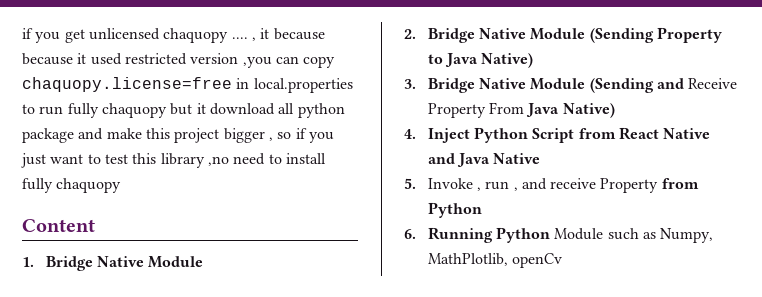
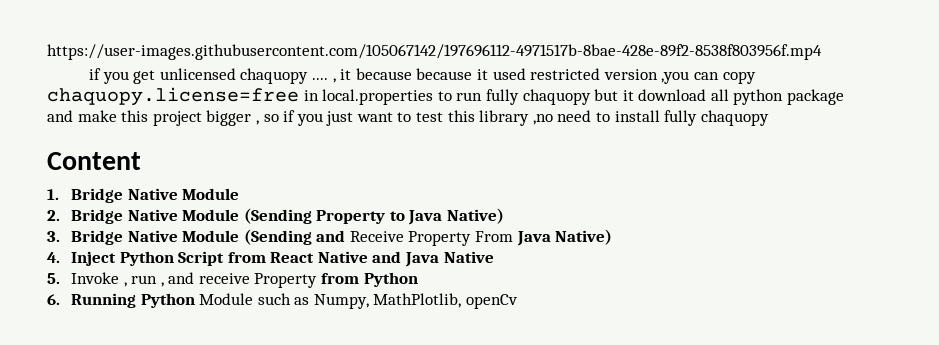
(22, 33) none -> [47,44,822,60] https://user-images.githubusercontent.com/105067142/197696112-4971517b-8bae-428e-89f2-8538f803956f.mp4 //

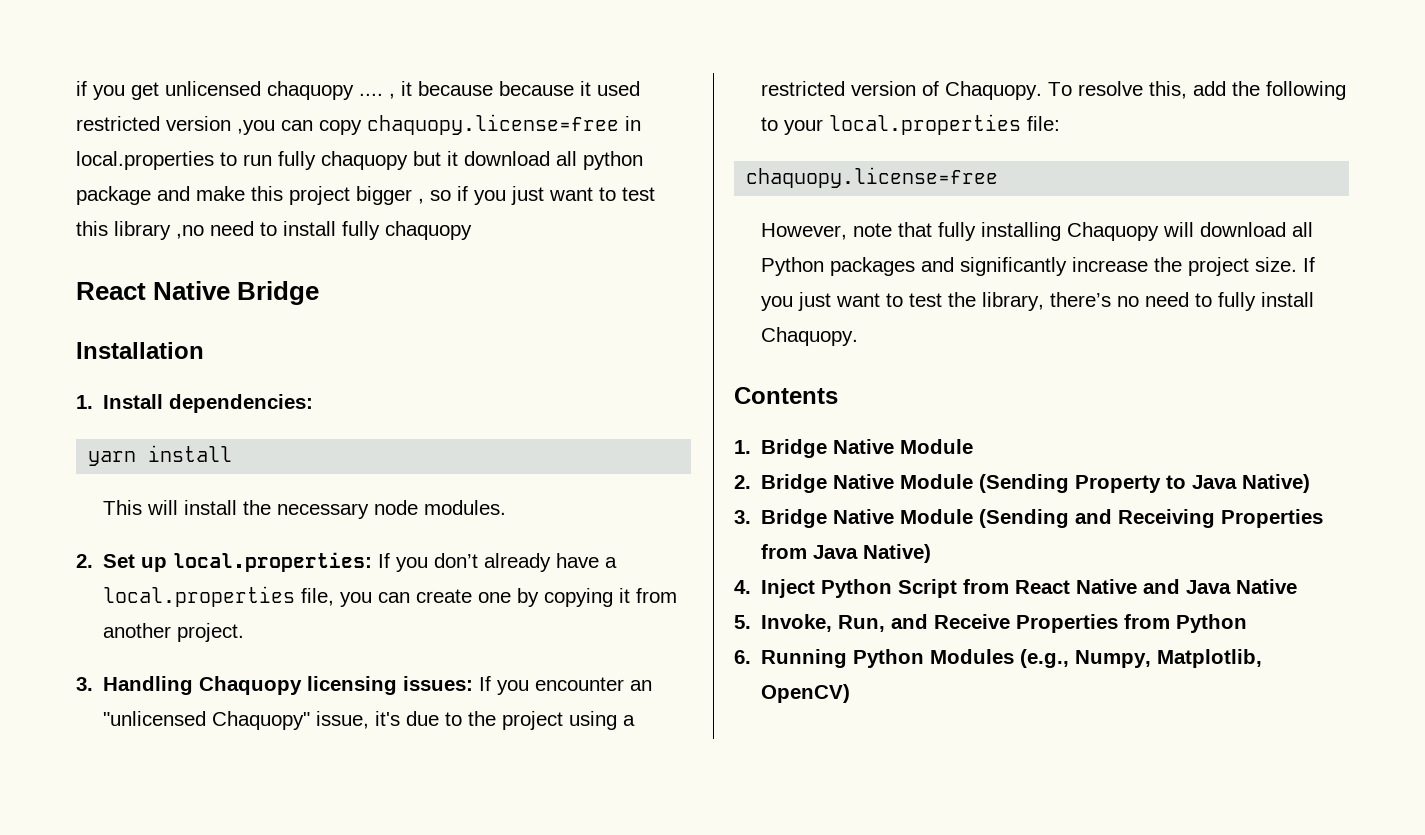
[47,44,822,60] https://user-images.githubusercontent.com/105067142/197696112-4971517b-8bae-428e-89f2-8538f803956f.mp4 // -> (76, 88) none
[47,152,141,170] Content -> [76,281,320,305] [76,342,204,359] [76,394,314,413] [88,445,233,466] [103,500,507,519] [76,552,618,572] [103,586,678,607] [103,623,245,642] [76,676,653,695] [103,711,636,730] [761,81,1347,100] [761,114,1061,135] [746,167,999,188] [761,222,1314,241] [761,257,1316,276] [761,292,1315,311] [761,327,859,346] [734,387,838,404] React Native Bridge // Installation // 1. Install dependencies: // yarn install // This will install the necessary node modules. // 2. Set up local.properties: If you don’t already have a local.properties file, you can create one by copying it from another project. // 3. Handling Chaquopy licensing issues: If you encounter an "unlicensed Chaquopy" issue, it's due to the project using a restricted version of Chaquopy. To resolve this, add the following to your local.properties file: // chaquopy.license=free // However, note that fully installing Chaquopy will download all Python packages and significantly increase the project size. If you just want to test the library, there’s no need to fully install Chaquopy. // Contents
[349,231,514,246] Receive Property From -> [1118,509,1324,528] [761,544,808,559] Receiving Properties from
[70,272,318,288] Invoke , run , and receive Property -> [761,614,1119,633] Invoke, Run, and Receive Properties
[199,293,519,309] Module such as Numpy, MathPlotlib, openCv -> [930,649,1263,668] [761,684,851,703] Modules (e.g., Numpy, Matplotlib, OpenCV)

